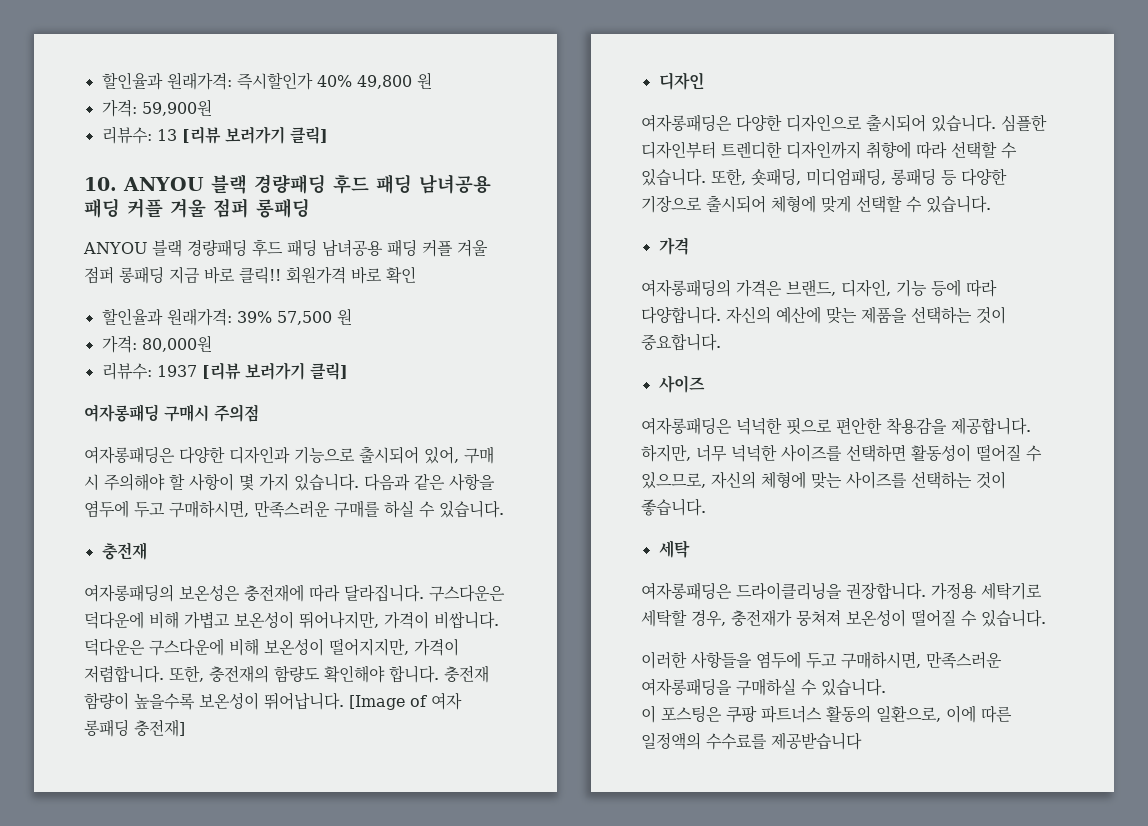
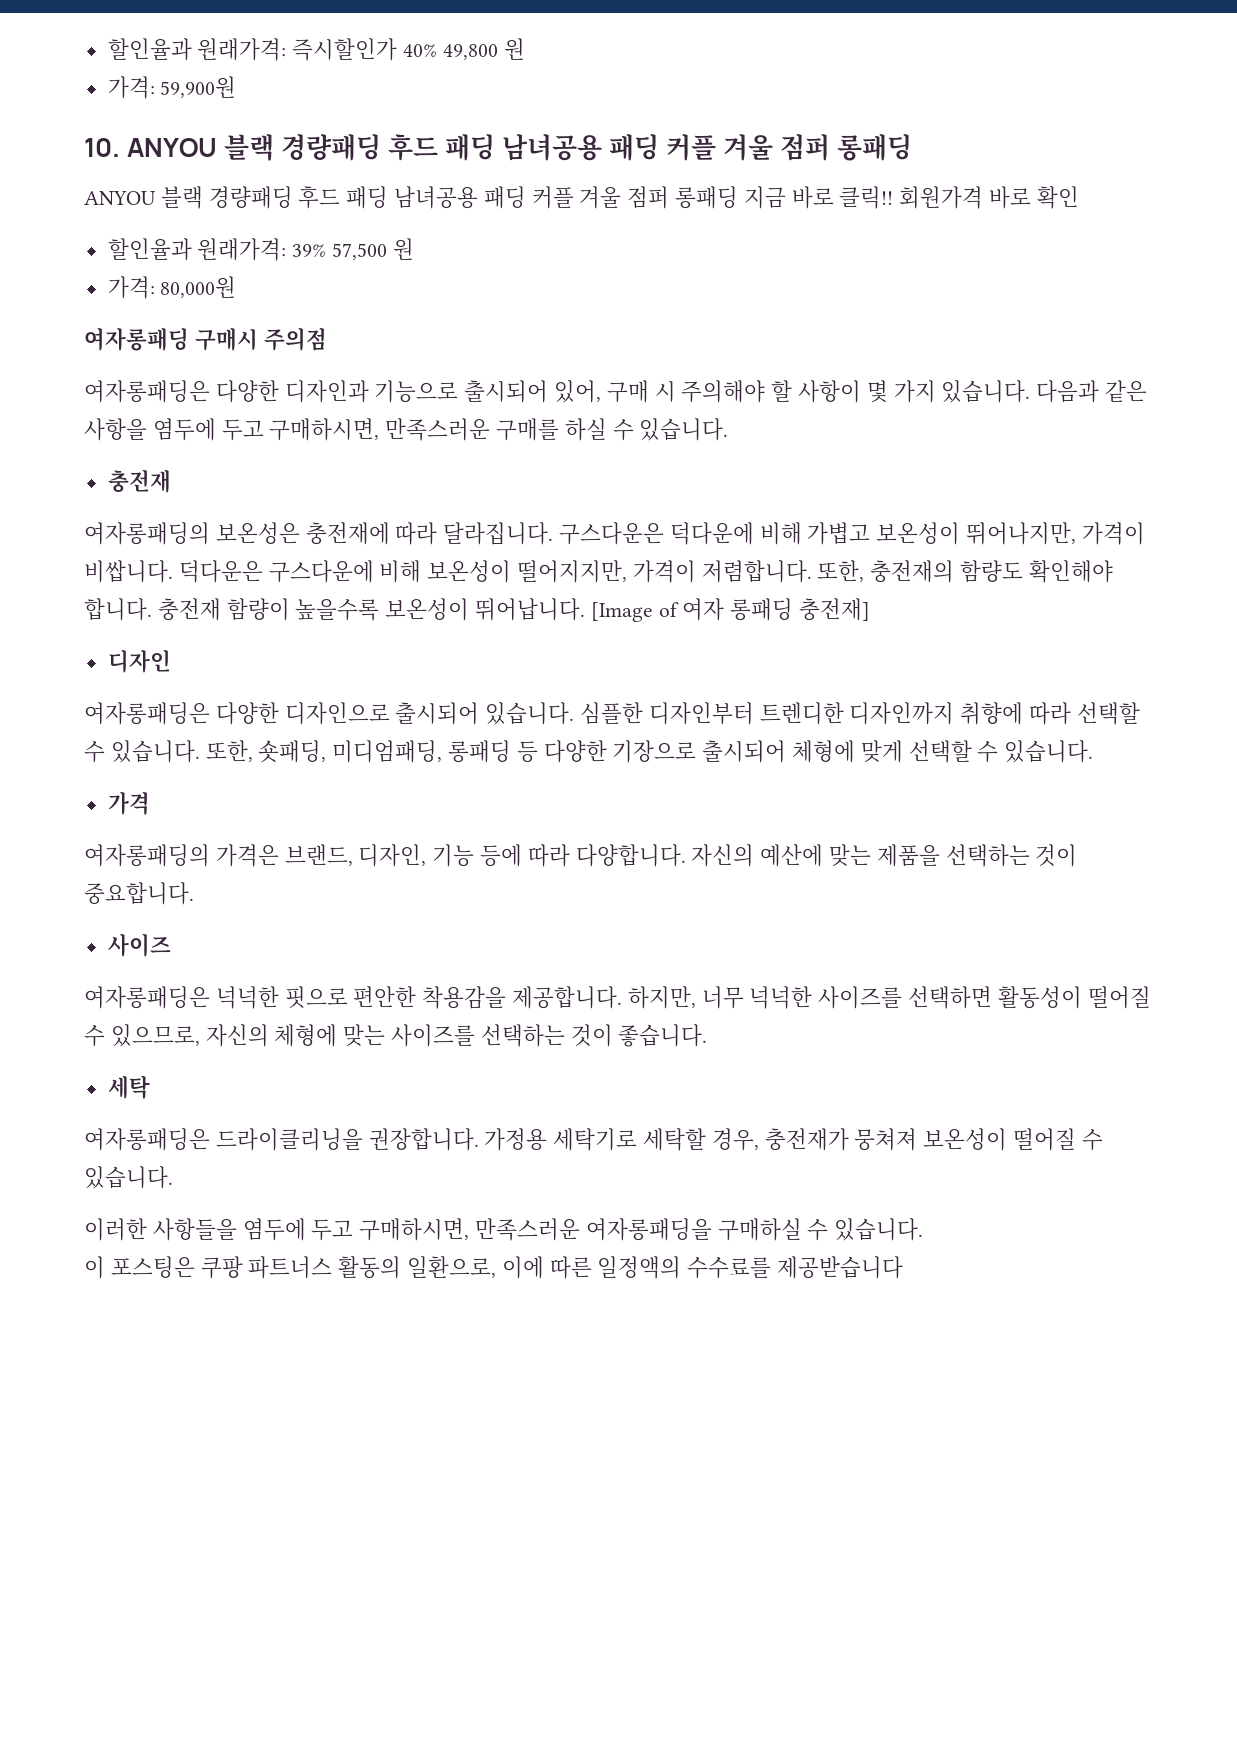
[101,126,328,144] // 리뷰수: 13 [리뷰 보러가기 클릭] -> (237, 87) none
[101,362,348,380] // 리뷰수: 1937 [리뷰 보러가기 클릭] -> (237, 287) none

